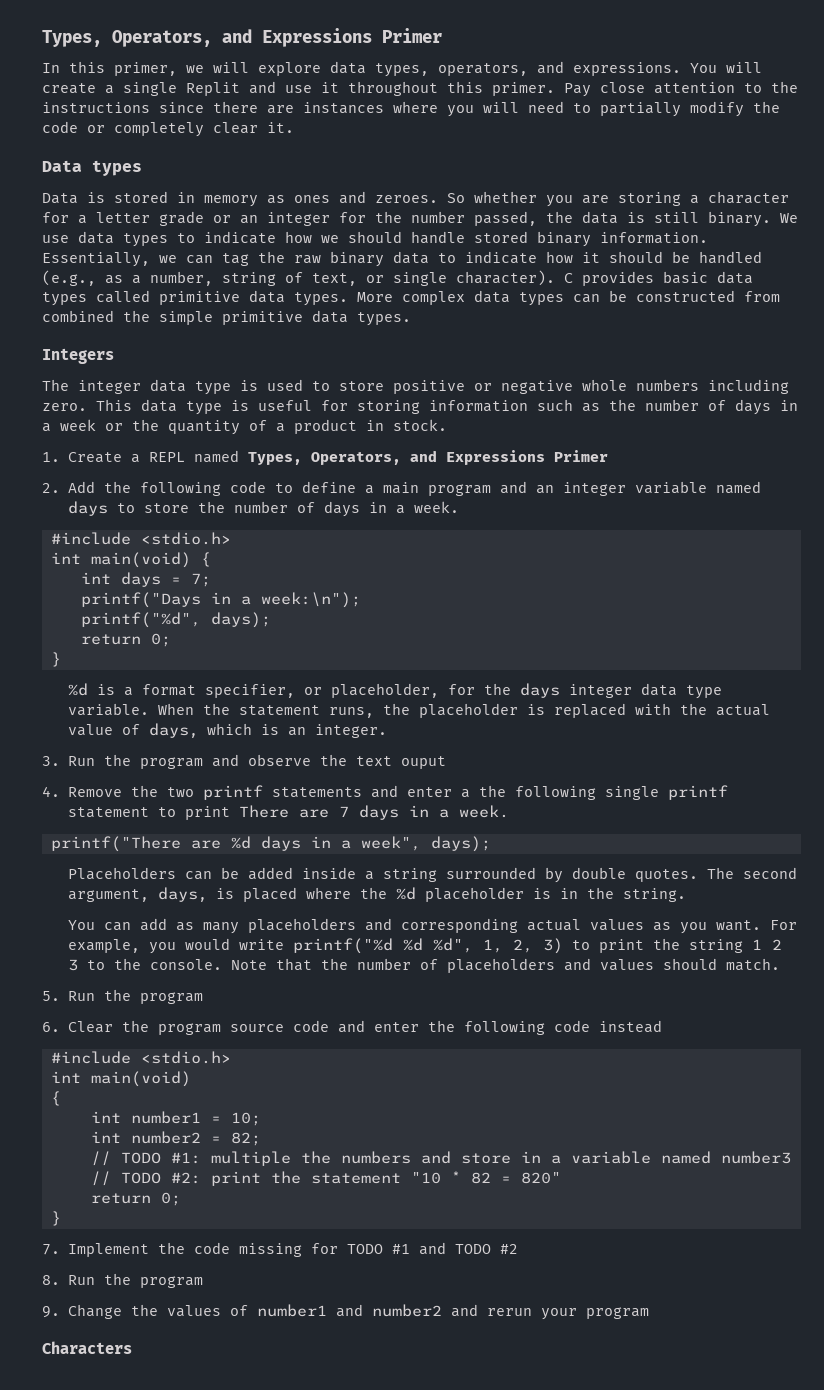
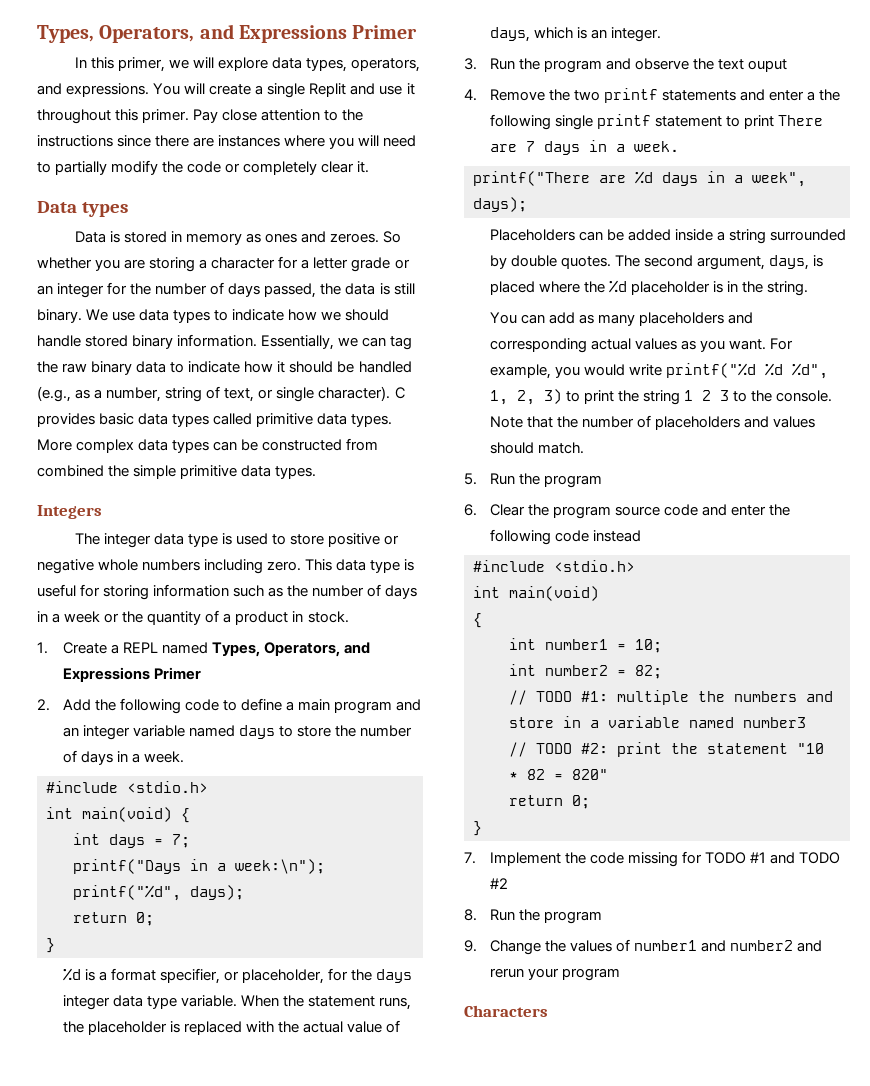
(465, 217) none -> [210,282,261,297] of days

